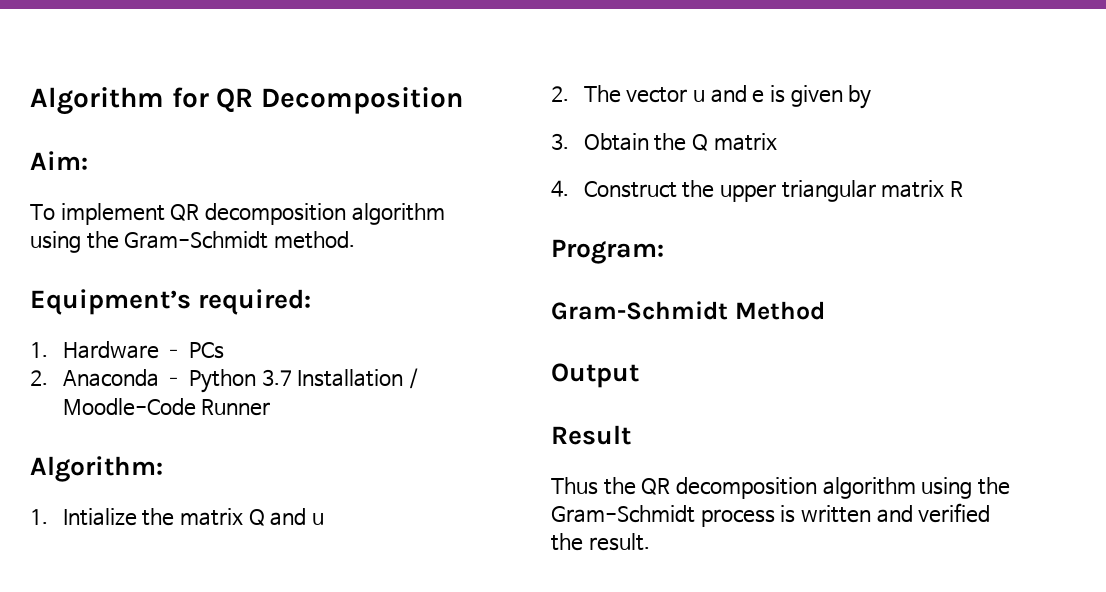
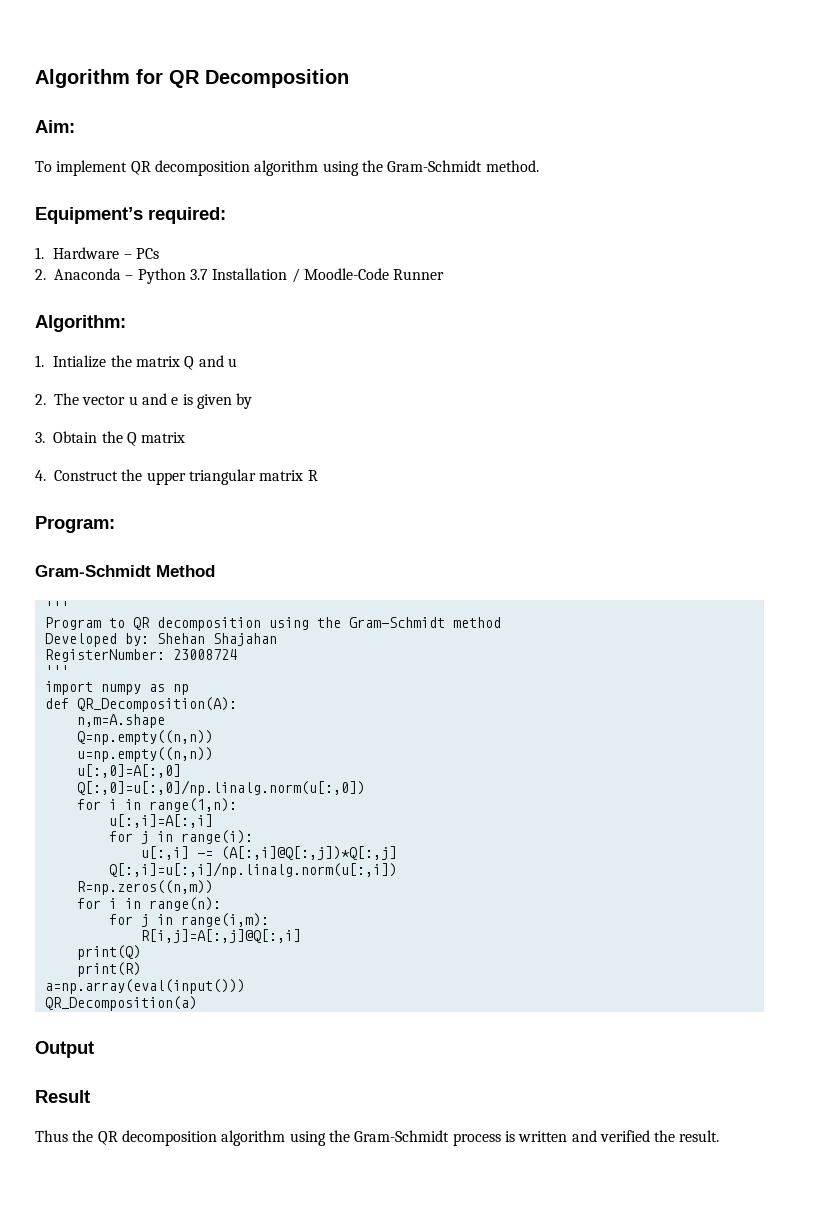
(825, 310) none -> [44,601,69,612] [44,617,501,631] [44,633,277,647] [44,649,237,662] [44,665,69,676] [44,681,189,695] [44,697,237,712] [76,714,165,728] [76,730,213,745] [76,747,213,762] [76,764,181,778] [76,780,365,796] [76,798,237,812] [108,814,213,828] [108,830,253,844] [140,846,397,860] [108,862,397,878] [76,880,213,895] [76,897,221,911] [108,913,269,927] [140,929,301,943] [76,945,141,960] [76,962,141,977] [44,979,245,994] [44,996,197,1011] // ''' // Program to QR decomposition using the Gram-Schmidt method // Developed by: Shehan Shajahan // RegisterNumber: 23008724 // ''' // import numpy as np // def QR_Decomposition(A): // n,m=A.shape // Q=np.empty((n,n)) // u=np.empty((n,n)) // u[:,0]=A[:,0] // Q[:,0]=u[:,0]/np.linalg.norm(u[:,0]) // for i in range(1,n): // u[:,i]=A[:,i] // for j in range(i): // u[:,i] -= (A[:,i]@Q[:,j])*Q[:,j] // Q[:,i]=u[:,i]/np.linalg.norm(u[:,i]) // R=np.zeros((n,m)) // for i in range(n): // for j in range(i,m): // R[i,j]=A[:,j]@Q[:,i] // print(Q) // print(R) // a=np.array(eval(input())) // QR_Decomposition(a)

